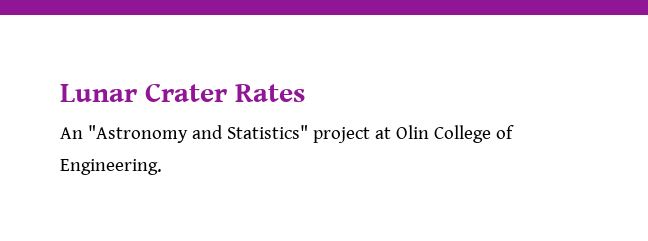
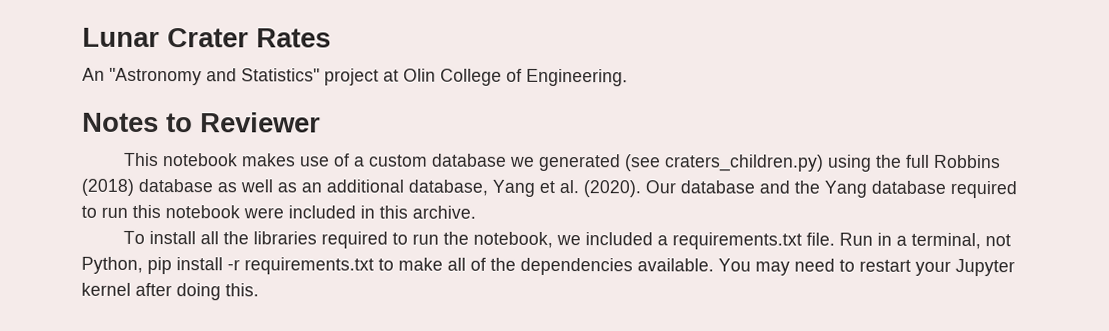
(162, 167) none -> [82,112,321,133] [122,152,1001,172] [81,178,1017,199] [81,204,476,219] [122,230,1011,250] [81,256,1015,277] [81,282,259,301] // Notes to Reviewer // This notebook makes use of a custom database we generated (see craters_children.py) using the full Robbins (2018) database as well as an additional database, Yang et al. (2020). Our database and the Yang database required to run this notebook were included in this archive. // To install all the libraries required to run the notebook, we included a requirements.txt file. Run in a terminal, not Python, pip install -r requirements.txt to make all of the dependencies available. You may need to restart your Jupyter kernel after doing this.

